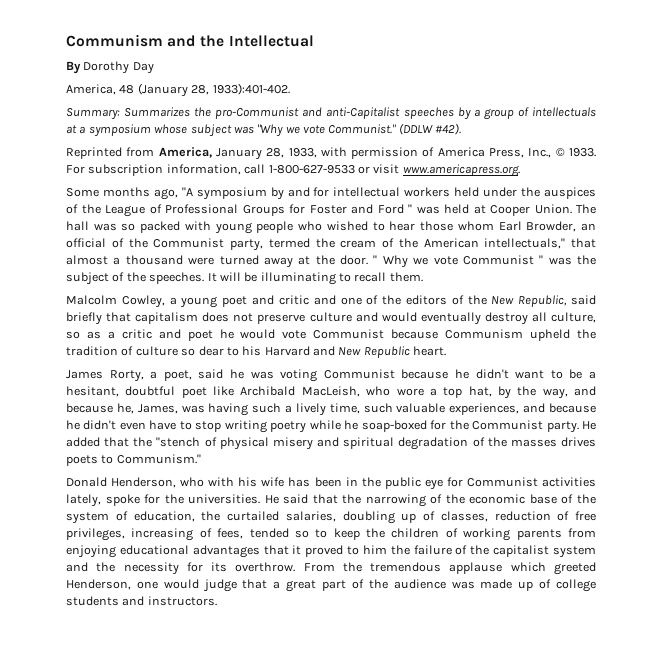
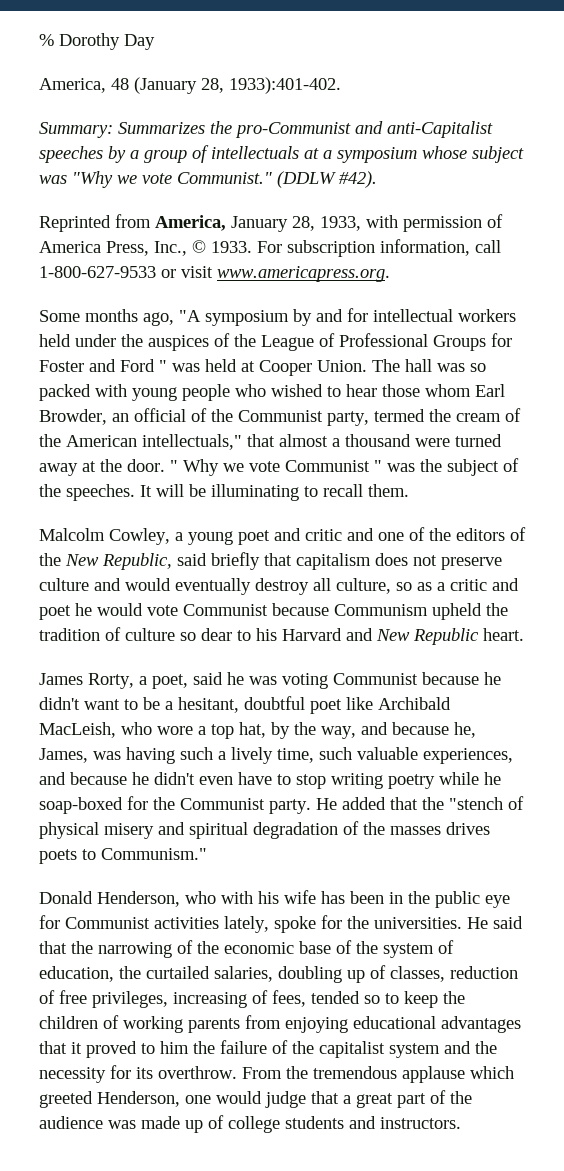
[66,34,314,47] [66,61,81,74] Communism and the Intellectual // By -> [39,34,54,46] %

